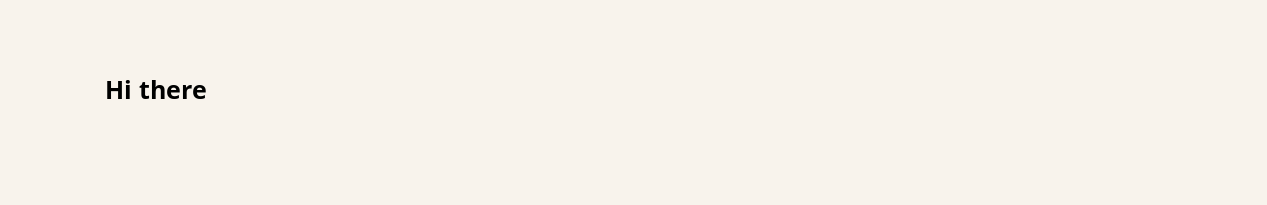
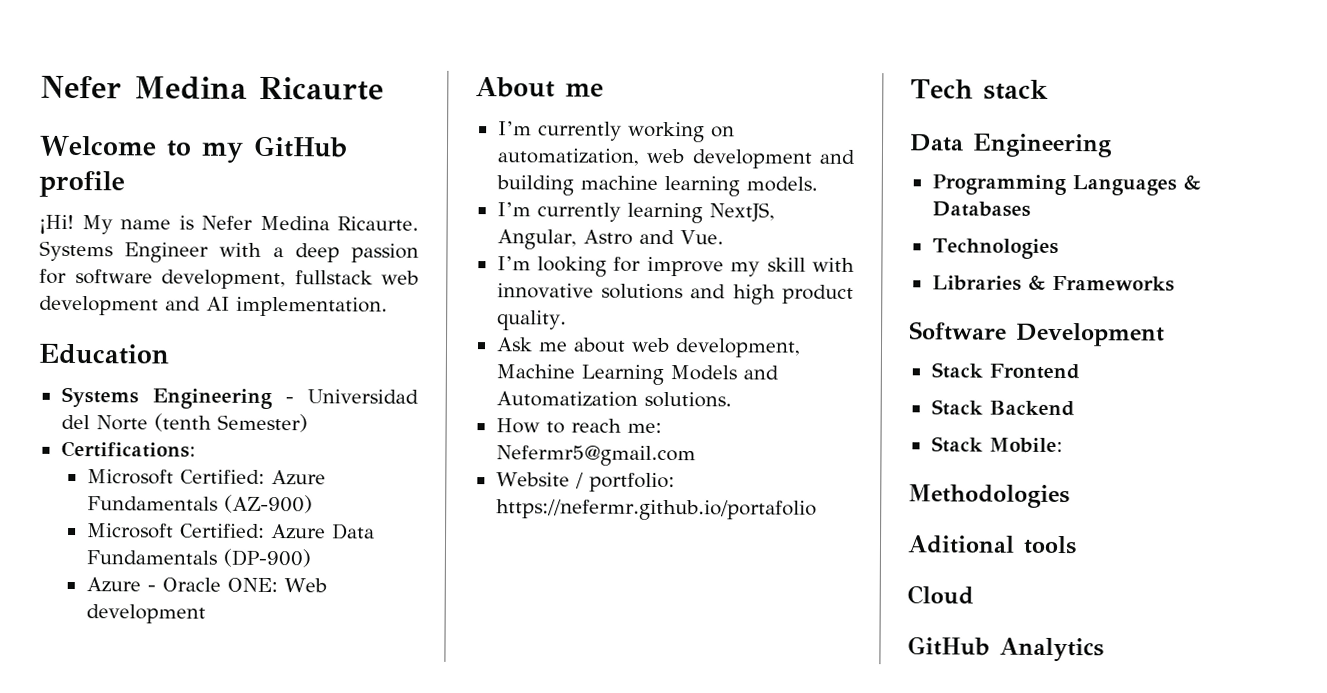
[105,80,207,99] Hi there -> [40,75,384,101] [39,135,348,163] [39,170,125,198] [39,214,419,235] [39,240,419,263] [39,268,419,290] [39,295,388,317] [38,343,170,365] [60,386,419,410] [60,413,308,433] [60,440,196,458] [86,469,326,486] [86,494,313,514] [86,523,375,540] [85,548,311,568] [85,577,327,593] [85,604,206,624] [475,77,604,98] [497,121,735,143] [496,148,855,169] [495,175,818,197] [496,202,775,224] [496,229,724,250] [496,256,855,277] [496,283,854,305] [496,310,567,331] [495,337,801,358] [495,364,779,386] [495,391,732,408] [495,418,662,434] [495,445,696,467] [495,472,675,493] [495,499,817,521] [910,79,1049,100] [909,133,1112,158] [931,174,1201,196] [931,201,1031,217] [931,238,1059,259] [931,274,1175,292] [909,321,1165,347] [930,362,1080,380] [930,399,1075,417] [930,436,1063,454] [908,484,1070,509] [907,535,1077,555] [907,585,974,605] [907,636,1104,663] Nefer Medina Ricaurte // Welcome to my GitHub profile // ¡Hi! My name is Nefer Medina Ricaurte. Systems Engineer with a deep passion for software development, fullstack web development and AI implementation. // Education // Systems Engineering - Universidad del Norte (tenth Semester) // Certifications: // Microsoft Certified: Azure Fundamentals (AZ-900) // Microsoft Certified: Azure Data Fundamentals (DP-900) // Azure - Oracle ONE: Web development // About me // I’m currently working on automatization, web development and building machine learning models. // I’m currently learning NextJS, Angular, Astro and Vue. // I’m looking for improve my skill with innovative solutions and high product quality. // Ask me about web development, Machine Learning Models and Automatization solutions. // How to reach me: Nefermr5@gmail.com // Website / portfolio: https://nefermr.github.io/portafolio // Tech stack // Data Engineering // Programming Languages & Databases // Technologies // Libraries & Frameworks // Software Development // Stack Frontend // Stack Backend // Stack Mobile: // Methodologies // Aditional tools // Cloud // GitHub Analytics

